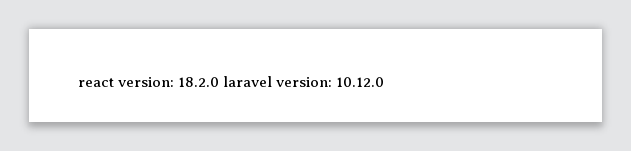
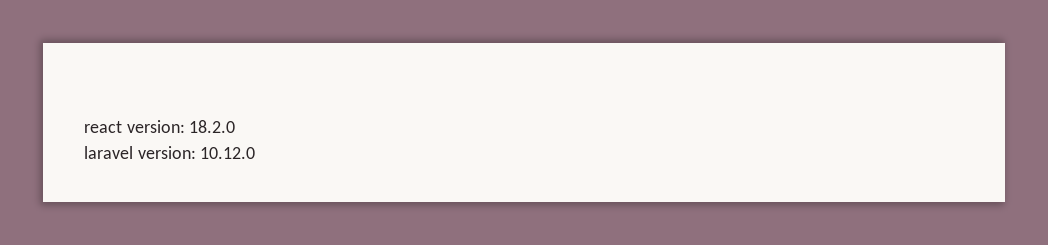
(220, 82) none -> (236, 126) //

